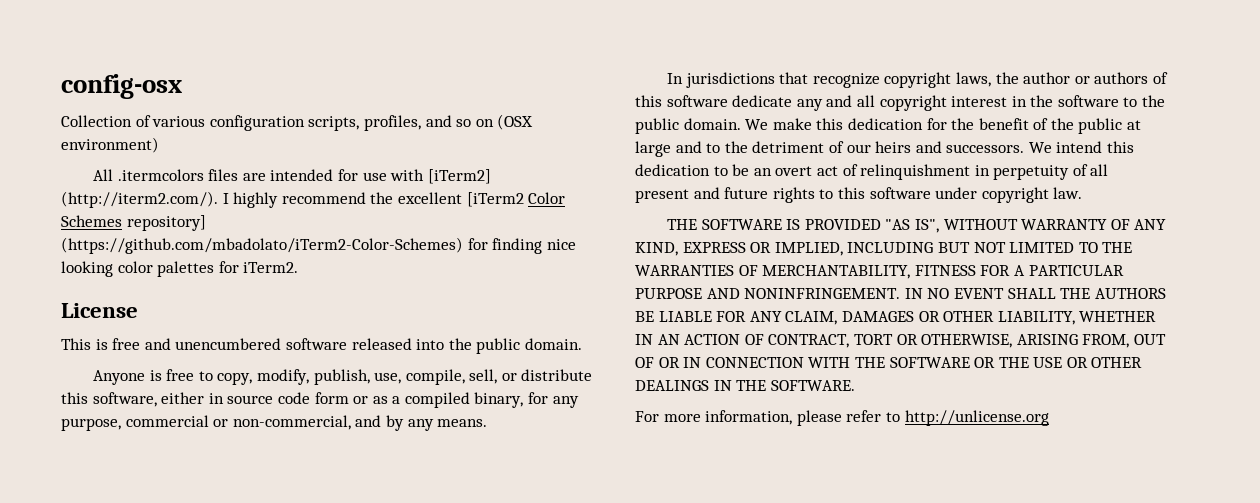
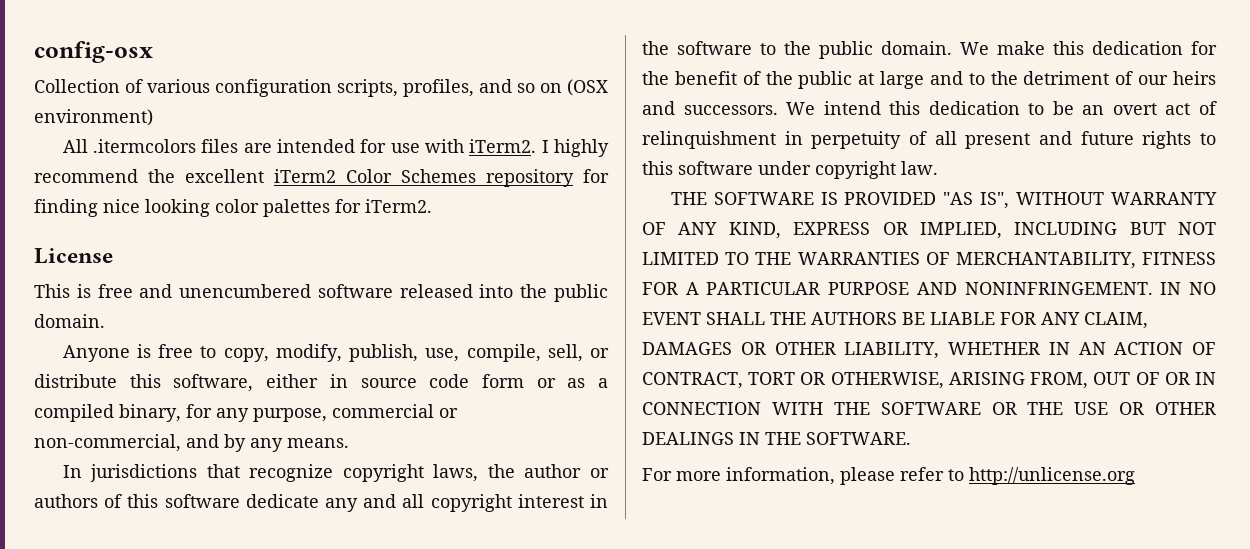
[427,169,491,184] [61,191,218,208] [iTerm2] (http://iterm2.com/). -> [469,139,537,153] iTerm2.
[466,192,524,207] [iTerm2 -> [274,169,336,183] iTerm2
[126,215,206,231] [61,237,463,254] repository] (https://github.com/mbadolato/iTerm2-Color-Schemes) -> [486,169,574,187] repository

